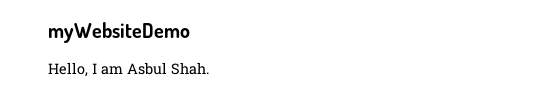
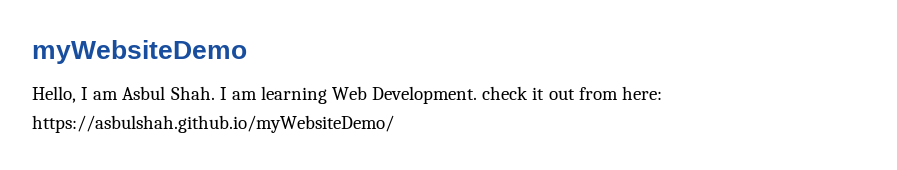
(209, 68) none -> [219,86,662,104] [32,115,394,133] I am learning Web Development. check it out from here: https://asbulshah.github.io/myWebsiteDemo/

